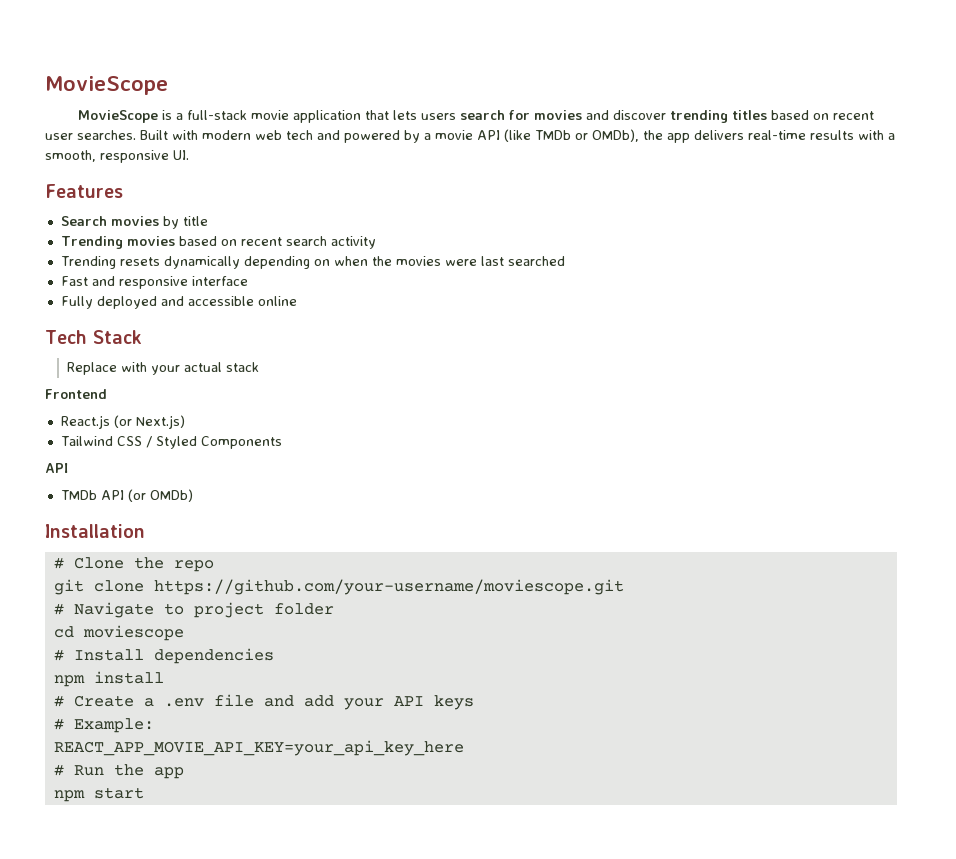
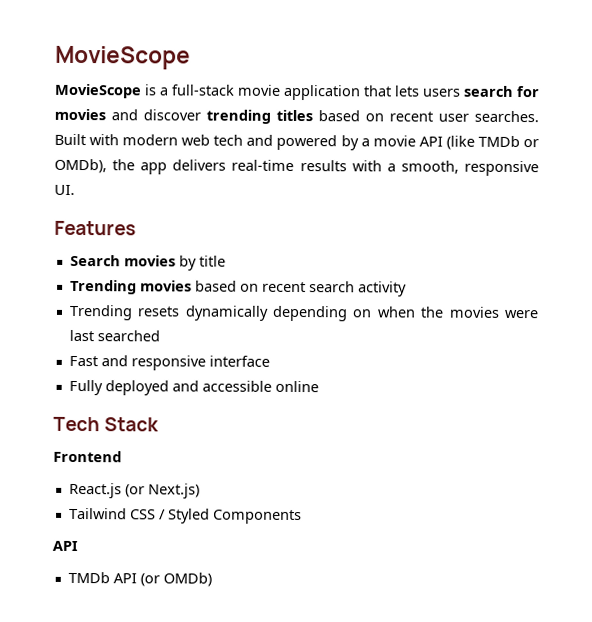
[67,362,260,375] // Replace with your actual stack -> (160, 424) none
[45,524,145,538] [53,557,214,572] [53,579,624,595] [53,602,334,618] [53,625,184,641] [53,648,274,664] [53,671,164,687] [53,694,474,710] [53,718,154,733] [53,740,464,756] [53,764,184,779] [53,787,144,802] // Installation // # Clone the repo // git clone https://github.com/your-username/moviescope.git // # Navigate to project folder // cd moviescope // # Install dependencies // npm install // # Create a .env file and add your API keys // # Example: // REACT_APP_MOVIE_API_KEY=your_api_key_here // # Run the app // npm start -> (212, 579) none

